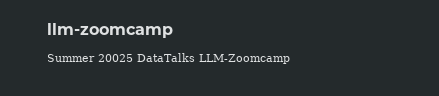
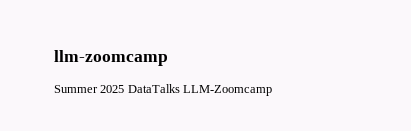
[98,54,133,62] 20025 -> [100,85,125,93] 2025

